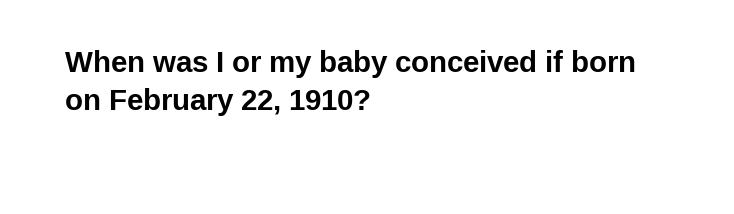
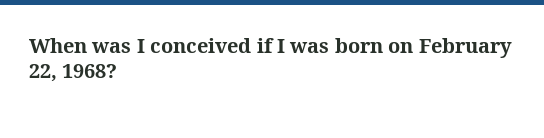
[232,50,563,78] or my baby conceived if -> [150,38,330,53] conceived if I was
[289,90,371,110] 1910? -> [62,64,118,78] 1968?

